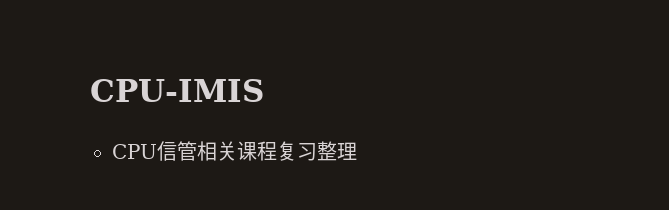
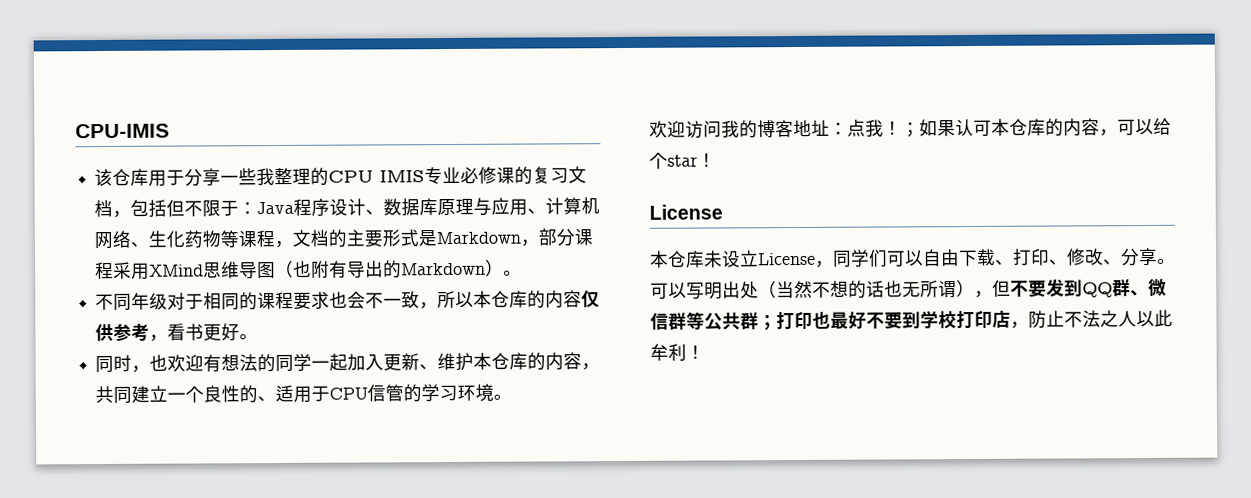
[112,141,357,161] CPU信管相关课程复习整理 -> [94,166,588,187] [94,197,601,218] [94,228,594,250] [95,259,523,280] [95,290,601,311] [95,323,259,342] [95,352,601,374] [95,383,513,404] [649,117,1172,139] [649,151,716,169] [649,204,723,220] [650,247,1176,268] [650,278,1167,300] [650,309,1173,331] [650,343,705,361] 该仓库用于分享一些我整理的CPU IMIS专业必修课的复习文档，包括但不限于：Java程序设计、数据库原理与应用、计算机网络、生化药物等课程，文档的主要形式是Markdown，部分课程采用XMind思维导图（也附有导出的Markdown）。 // 不同年级对于相同的课程要求也会不一致，所以本仓库的内容仅供参考，看书更好。 // 同时，也欢迎有想法的同学一起加入更新、维护本仓库的内容，共同建立一个良性的、适用于CPU信管的学习环境。 // 欢迎访问我的博客地址：点我！；如果认可本仓库的内容，可以给个star！ // License // 本仓库未设立License，同学们可以自由下载、打印、修改、分享。可以写明出处（当然不想的话也无所谓），但不要发到QQ群、微信群等公共群；打印也最好不要到学校打印店，防止不法之人以此牟利！

